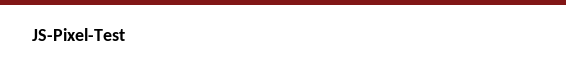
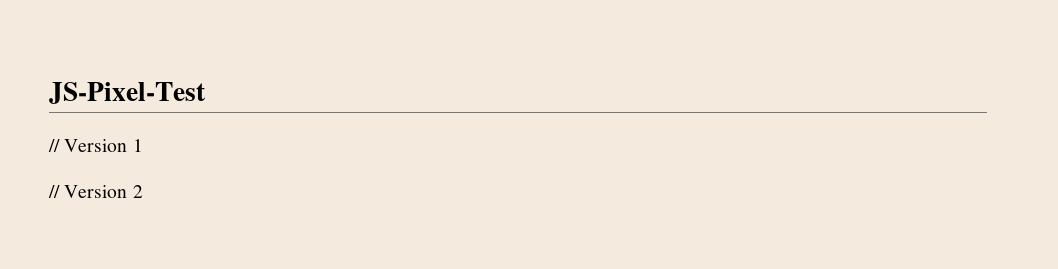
(125, 34) none -> [48,139,143,152] [48,185,143,198] // // Version 1 // // Version 2

